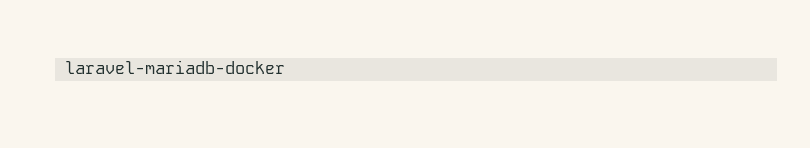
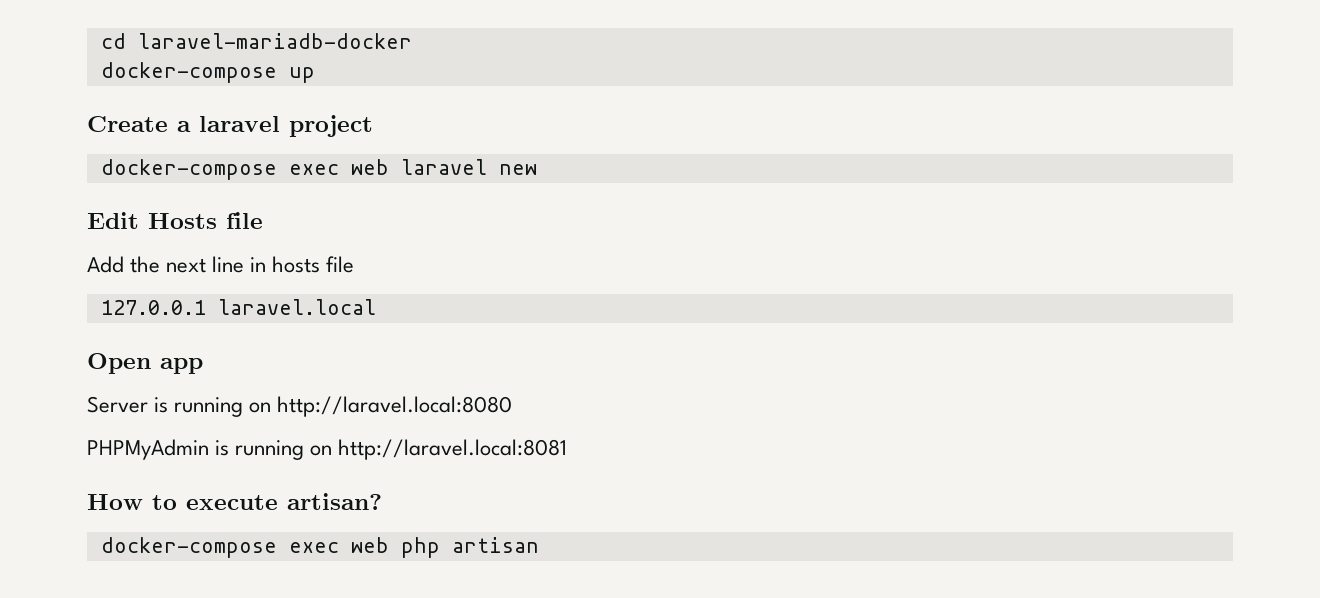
(65, 67) none -> [100,33,126,49] cd
(286, 67) none -> [100,62,315,83] [87,115,373,137] [100,159,537,180] [87,212,263,229] [87,256,355,273] [100,299,376,315] [87,353,203,374] [87,396,513,417] [87,439,568,460] [87,493,382,510] [100,537,539,558] // docker-compose up // Create a laravel project // docker-compose exec web laravel new // Edit Hosts file // Add the next line in hosts file // 127.0.0.1 laravel.local // Open app // Server is running on http://laravel.local:8080 // PHPMyAdmin is running on http://laravel.local:8081 // How to execute artisan? // docker-compose exec web php artisan

